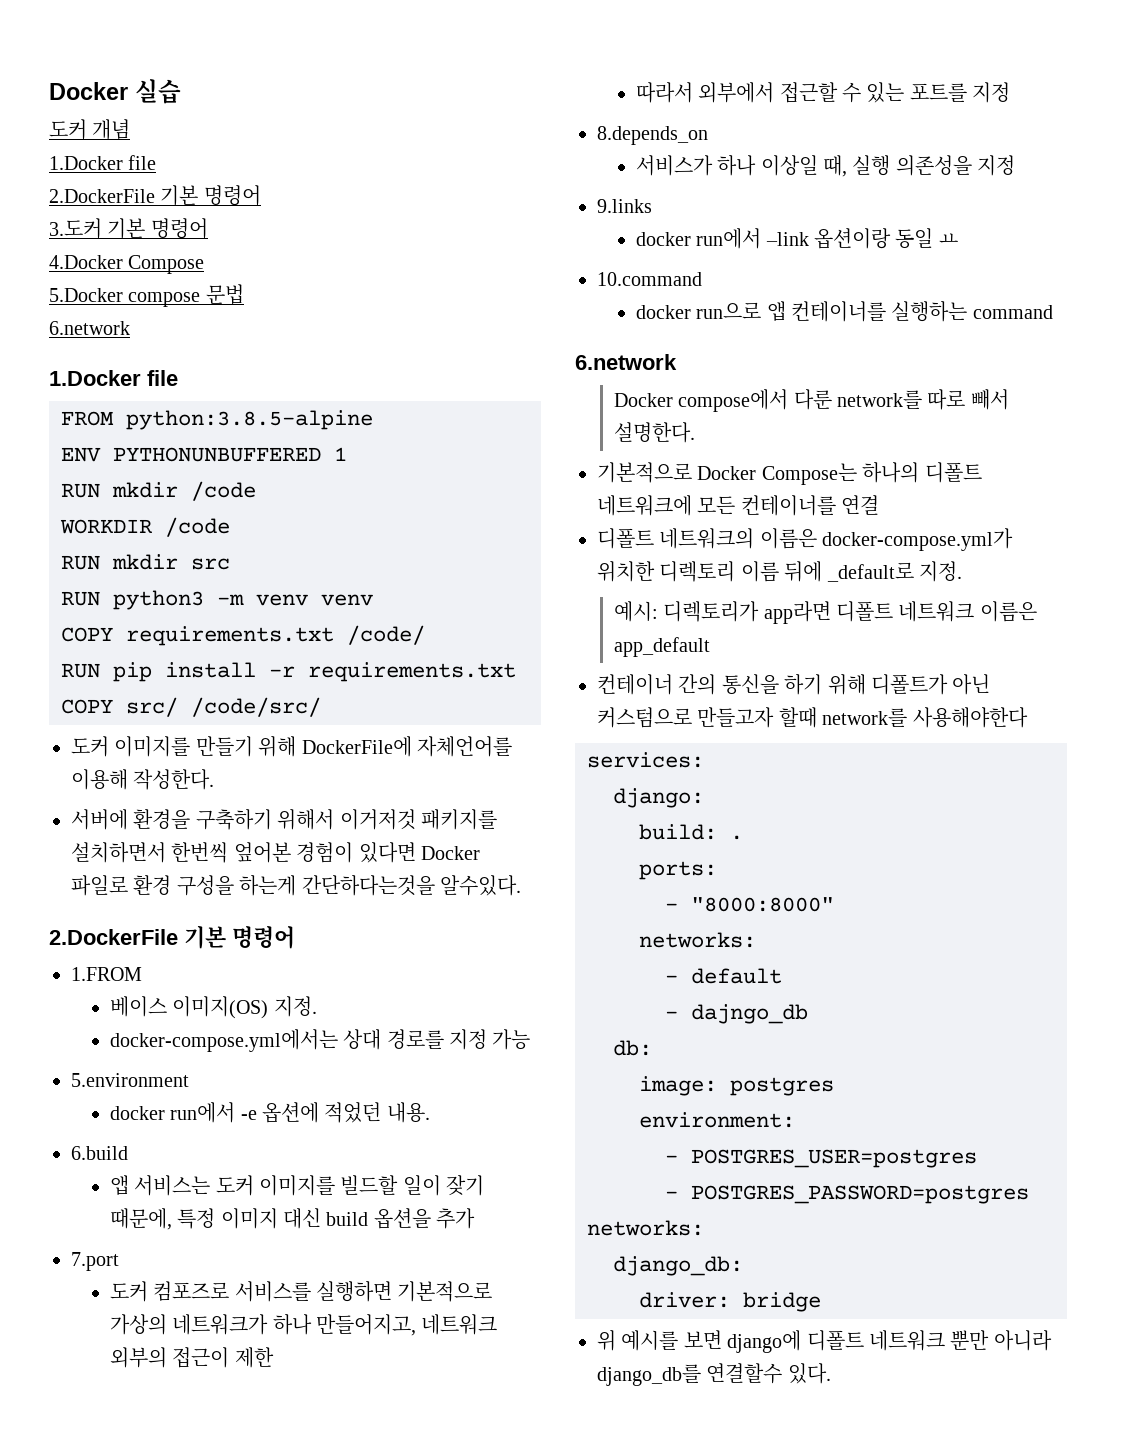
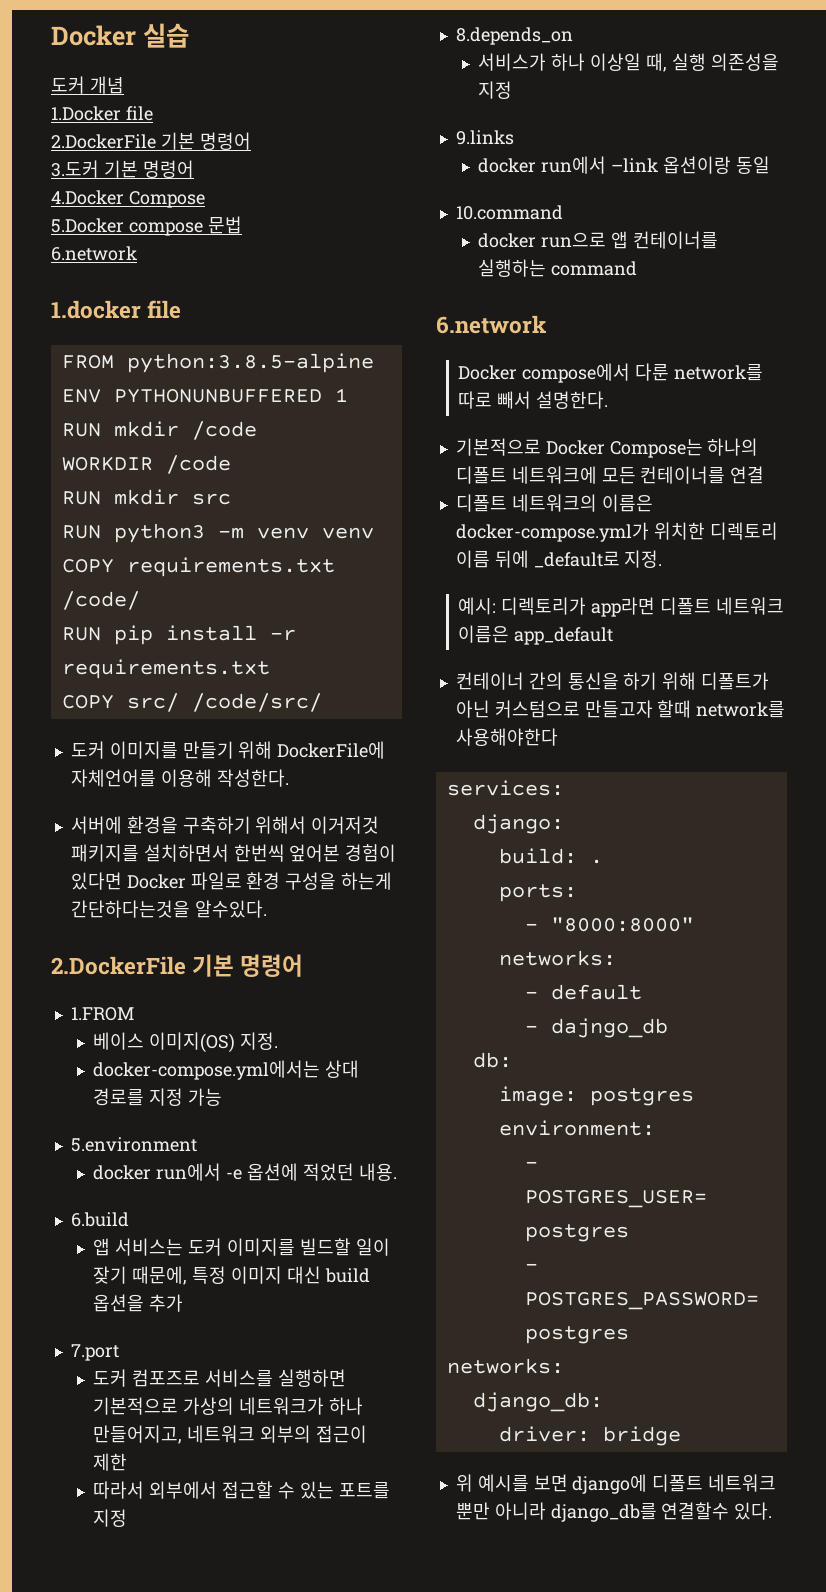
[49,370,141,386] 1.Docker -> [51,300,141,319] 1.docker
[938,233,958,246] ㅛ -> (770, 165) none

